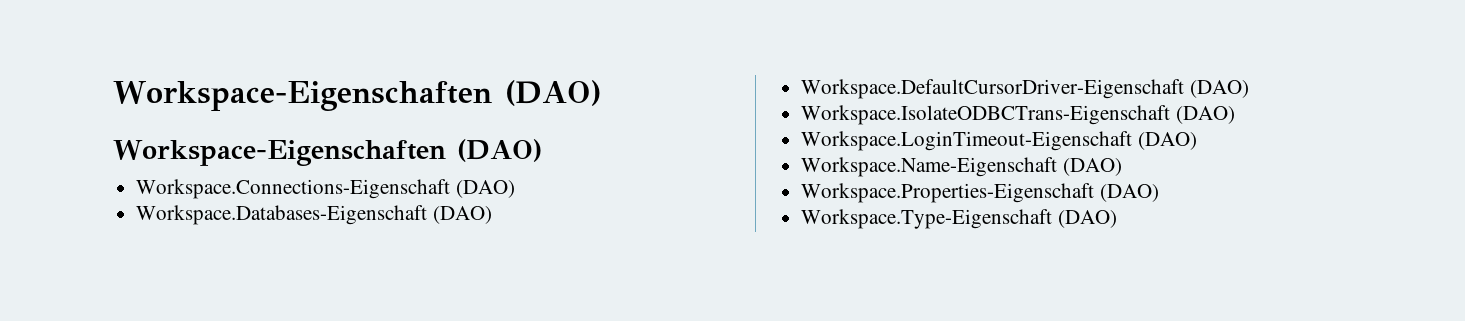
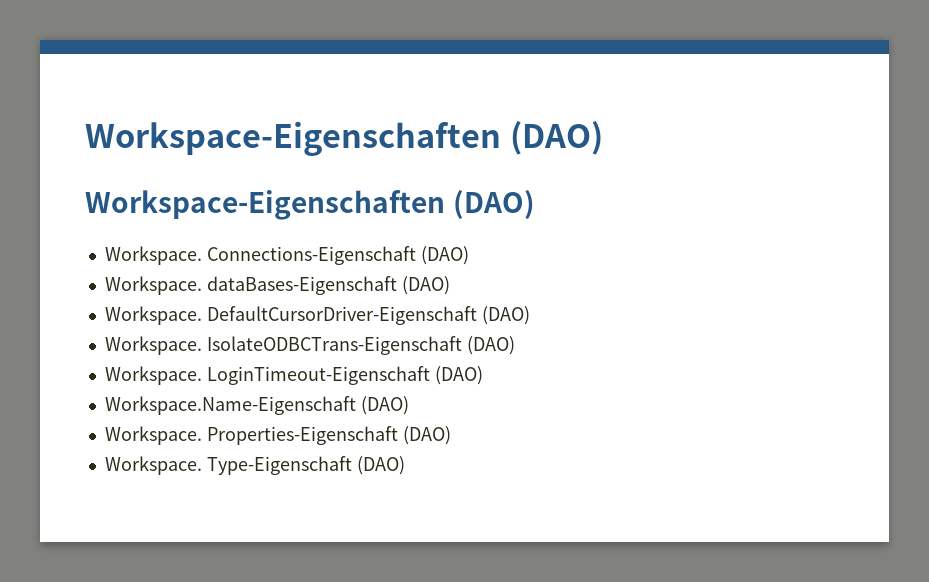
[136,179,515,199] [136,205,492,225] [801,79,1249,99] [801,105,1235,125] [801,131,1133,151] Workspace.Connections-Eigenschaft (DAO) // Workspace.Databases-Eigenschaft (DAO) // Workspace.DefaultCursorDriver-Eigenschaft (DAO) // Workspace.IsolateODBCTrans-Eigenschaft (DAO) // Workspace.LoginTimeout-Eigenschaft -> [104,246,469,265] [104,276,450,295] [104,306,530,325] [104,336,515,355] [104,366,430,385] Workspace. Connections-Eigenschaft (DAO) // Workspace. dataBases-Eigenschaft (DAO) // Workspace. DefaultCursorDriver-Eigenschaft (DAO) // Workspace. IsolateODBCTrans-Eigenschaft (DAO) // Workspace. LoginTimeout-Eigenschaft
[801,183,1159,203] [801,209,1053,229] Workspace.Properties-Eigenschaft (DAO) // Workspace.Type-Eigenschaft -> [104,426,451,445] [104,456,352,475] Workspace. Properties-Eigenschaft (DAO) // Workspace. Type-Eigenschaft

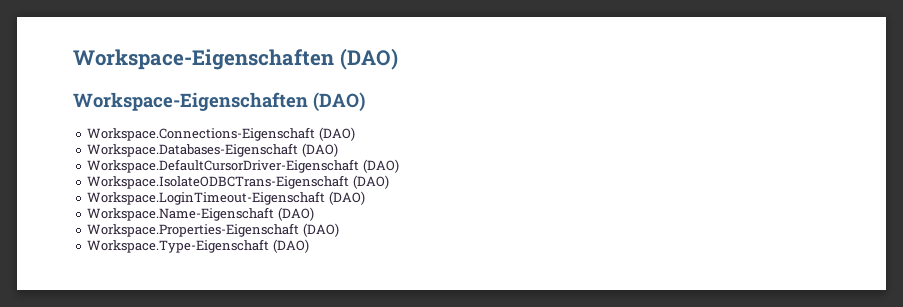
[104,246,469,265] [104,276,450,295] [104,306,530,325] [104,336,515,355] [104,366,430,385] Workspace. Connections-Eigenschaft (DAO) // Workspace. dataBases-Eigenschaft (DAO) // Workspace. DefaultCursorDriver-Eigenschaft (DAO) // Workspace. IsolateODBCTrans-Eigenschaft (DAO) // Workspace. LoginTimeout-Eigenschaft -> [87,127,355,141] [87,143,338,157] [87,159,399,173] [87,175,389,189] [87,191,326,205] Workspace.Connections-Eigenschaft (DAO) // Workspace.Databases-Eigenschaft (DAO) // Workspace.DefaultCursorDriver-Eigenschaft (DAO) // Workspace.IsolateODBCTrans-Eigenschaft (DAO) // Workspace.LoginTimeout-Eigenschaft
[104,426,451,445] [104,456,352,475] Workspace. Properties-Eigenschaft (DAO) // Workspace. Type-Eigenschaft -> [87,223,339,237] [87,239,270,253] Workspace.Properties-Eigenschaft (DAO) // Workspace.Type-Eigenschaft

